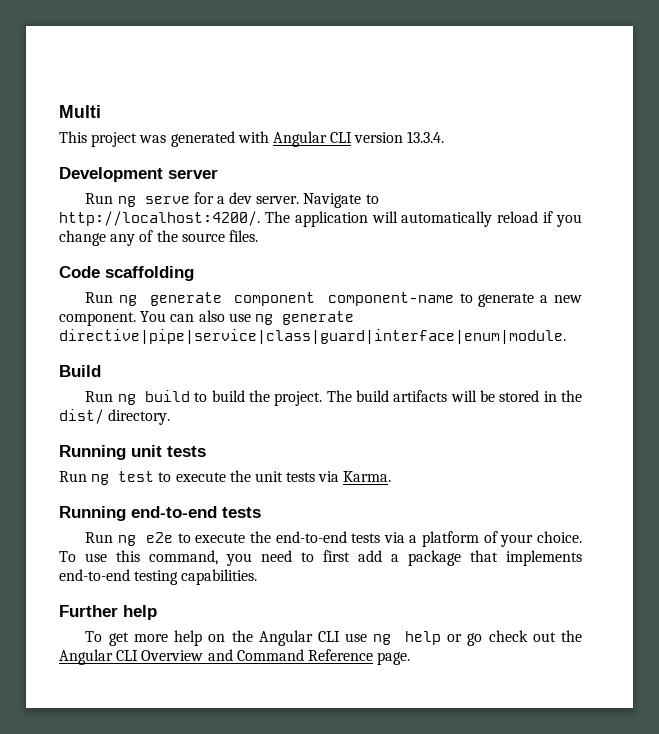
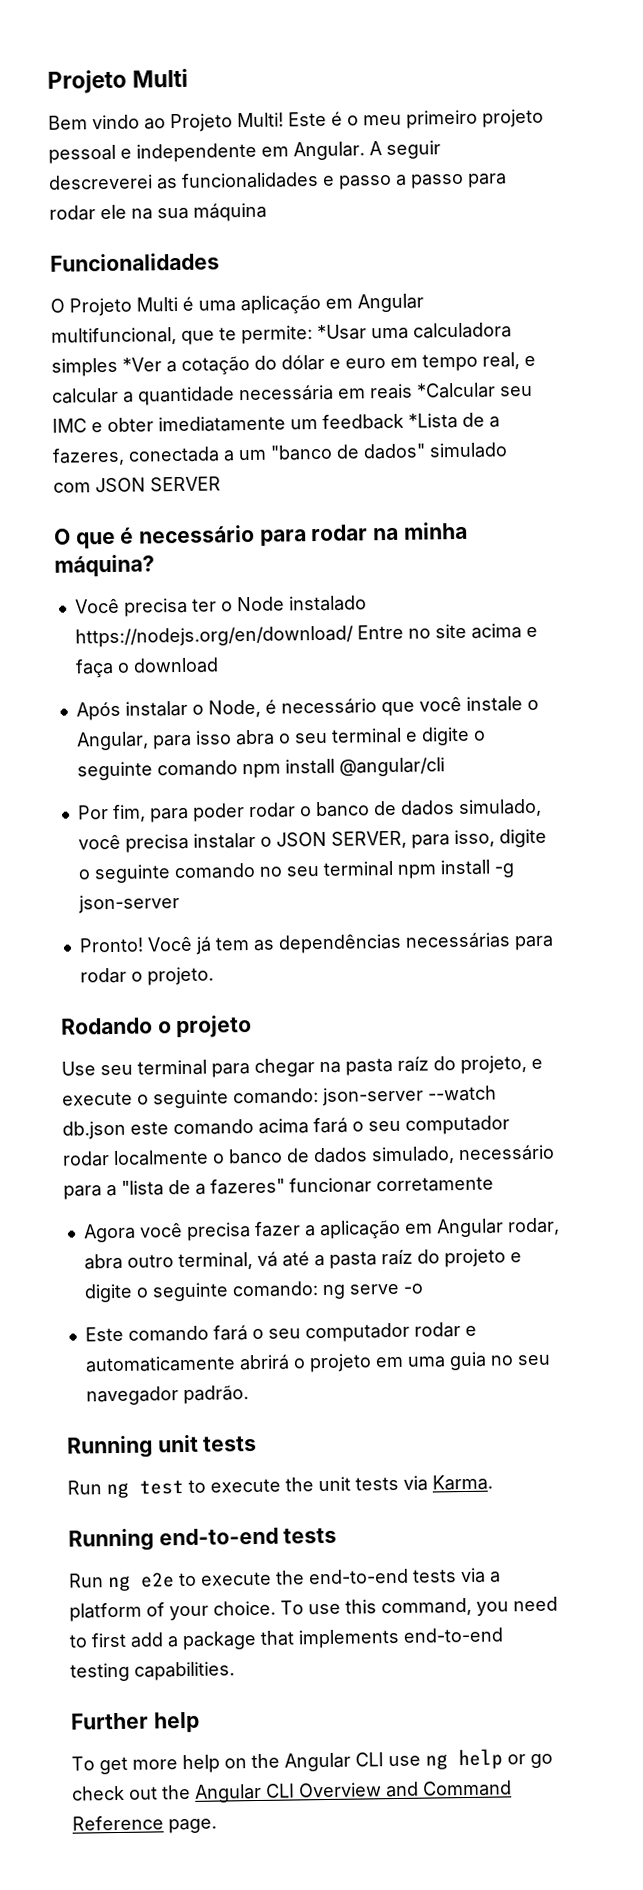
(59, 111) none -> [47,69,127,94] Projeto
[59,131,445,147] [59,167,218,182] [85,192,379,208] [59,211,583,227] [59,230,258,246] [59,266,194,281] [85,292,582,307] [59,310,354,326] [59,329,566,344] [59,365,101,377] [85,390,582,406] [59,409,171,425] This project was generated with Angular CLI version 13.3.4. // Development server // Run ng serve for a dev server. Navigate to http://localhost:4200/. The application will automatically reload if you change any of the source files. // Code scaffolding // Run ng generate component component-name to generate a new component. You can also use ng generate directive|pipe|service|class|guard|interface|enum|module. // Build // Run ng build to build the project. The build artifacts will be stored in the dist/ directory. -> [48,108,544,133] [48,140,441,164] [48,171,507,190] [49,202,267,222] [50,252,220,272] [50,293,424,317] [51,322,512,346] [51,352,536,377] [52,382,533,406] [52,412,500,433] [52,442,508,466] [53,476,221,493] [54,521,468,550] [54,554,155,578] [74,595,367,617] [74,623,538,648] [74,657,219,678] [75,696,539,721] [75,726,486,751] [76,757,445,781] [76,798,542,823] [77,828,547,853] [77,859,515,884] [77,894,180,914] [78,932,554,955] [79,966,214,986] [61,1015,253,1039] [61,1055,543,1078] [62,1085,497,1109] [62,1115,510,1140] [62,1144,555,1167] [63,1176,494,1200] [82,1217,560,1243] [83,1248,522,1271] [83,1281,423,1303] [84,1322,477,1343] [84,1351,551,1373] [85,1385,249,1406] Bem vindo ao Projeto Multi! Este é o meu primeiro projeto pessoal e independente em Angular. A seguir descreverei as funcionalidades e passo a passo para rodar ele na sua máquina // Funcionalidades // O Projeto Multi é uma aplicação em Angular multifuncional, que te permite: *Usar uma calculadora simples *Ver a cotação do dólar e euro em tempo real, e calcular a quantidade necessária em reais *Calcular seu IMC e obter imediatamente um feedback *Lista de a fazeres, conectada a um "banco de dados" simulado com JSON SERVER // O que é necessário para rodar na minha máquina? // Você precisa ter o Node instalado https://nodejs.org/en/download/ Entre no site acima e faça o download // Após instalar o Node, é necessário que você instale o Angular, para isso abra o seu terminal e digite o seguinte comando npm install @angular/cli // Por fim, para poder rodar o banco de dados simulado, você precisa instalar o JSON SERVER, para isso, digite o seguinte comando no seu terminal npm install -g json-server // Pronto! Você já tem as dependências necessárias para rodar o projeto. // Rodando o projeto // Use seu terminal para chegar na pasta raíz do projeto, e execute o seguinte comando: json-server --watch db.json este comando acima fará o seu computador rodar localmente o banco de dados simulado, necessário para a "lista de a fazeres" funcionar corretamente // Agora você precisa fazer a aplicação em Angular rodar, abra outro terminal, vá até a pasta raíz do projeto e digite o seguinte comando: ng serve -o // Este comando fará o seu computador rodar e automaticamente abrirá o projeto em uma guia no seu navegador padrão.

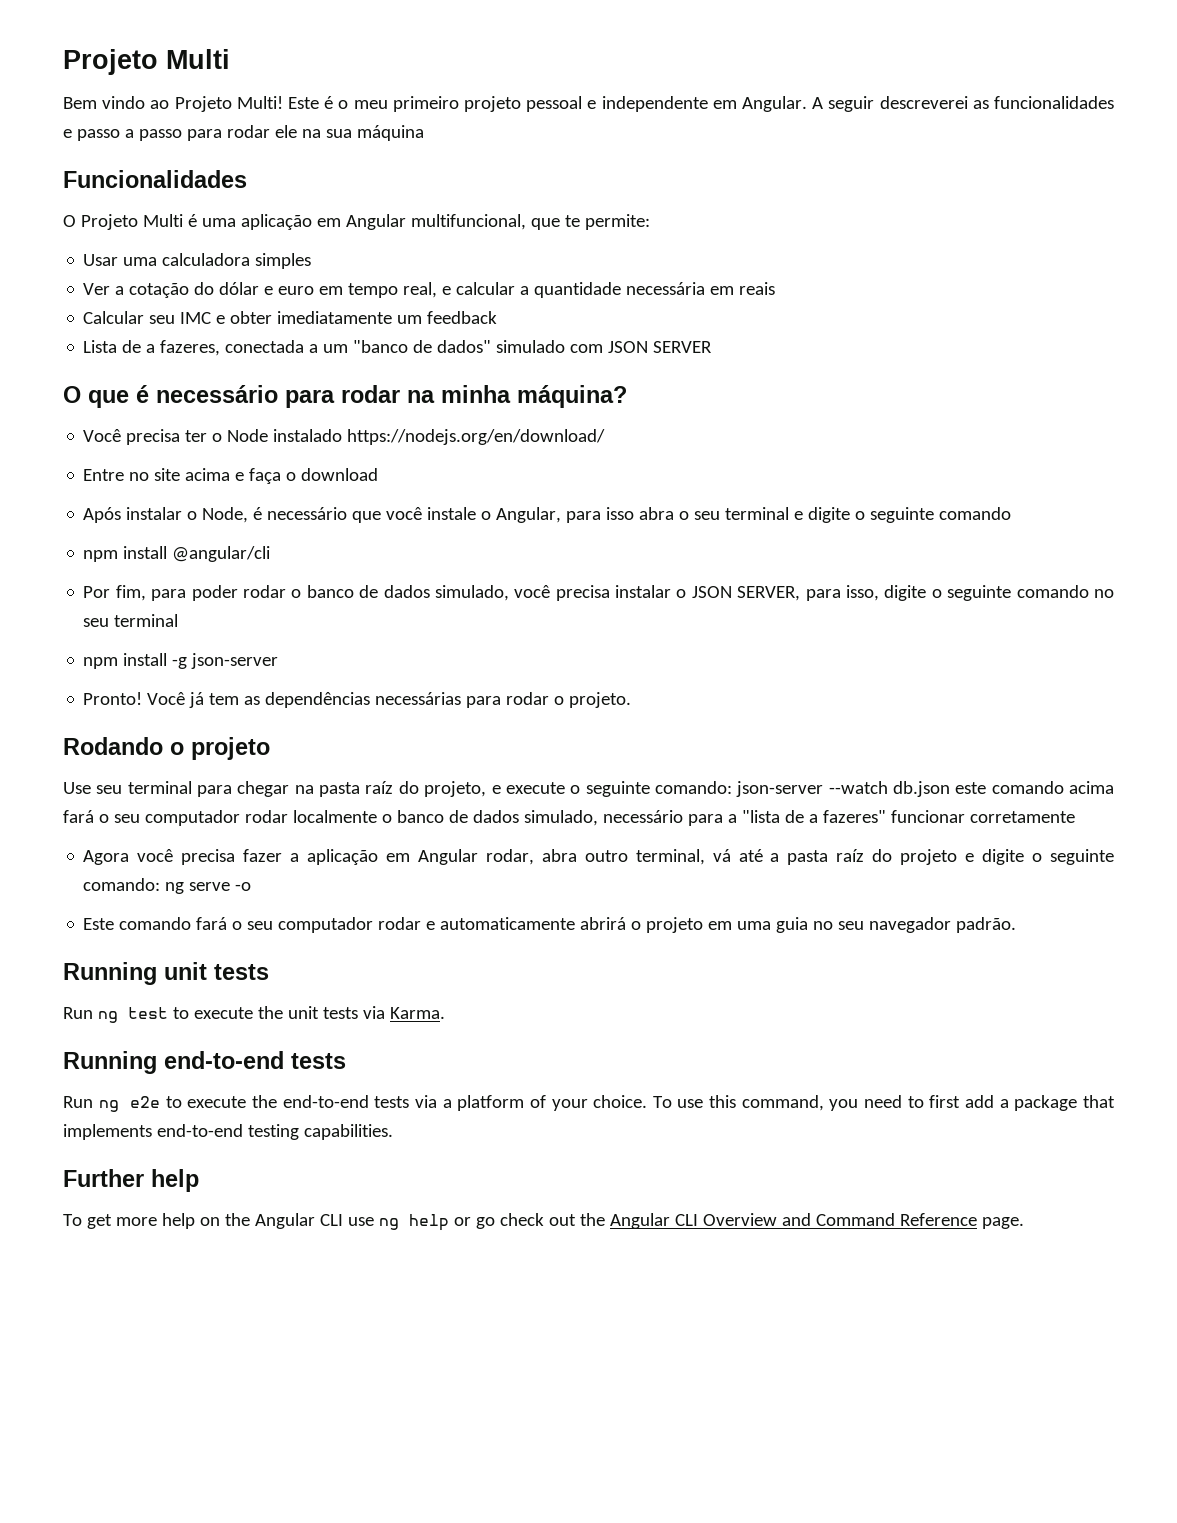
[317,324,367,340] *Usar -> [83,254,119,266] // Usar
[122,357,162,372] *Ver -> [83,283,111,295] // Ver
[416,382,496,399] *Calcular -> [83,311,145,324] // Calcular
[408,413,458,429] *Lista -> [83,340,118,353] // Lista
(354, 636) none -> (606, 437) //
(238, 768) none -> (1012, 513) //
(394, 868) none -> (179, 620) //

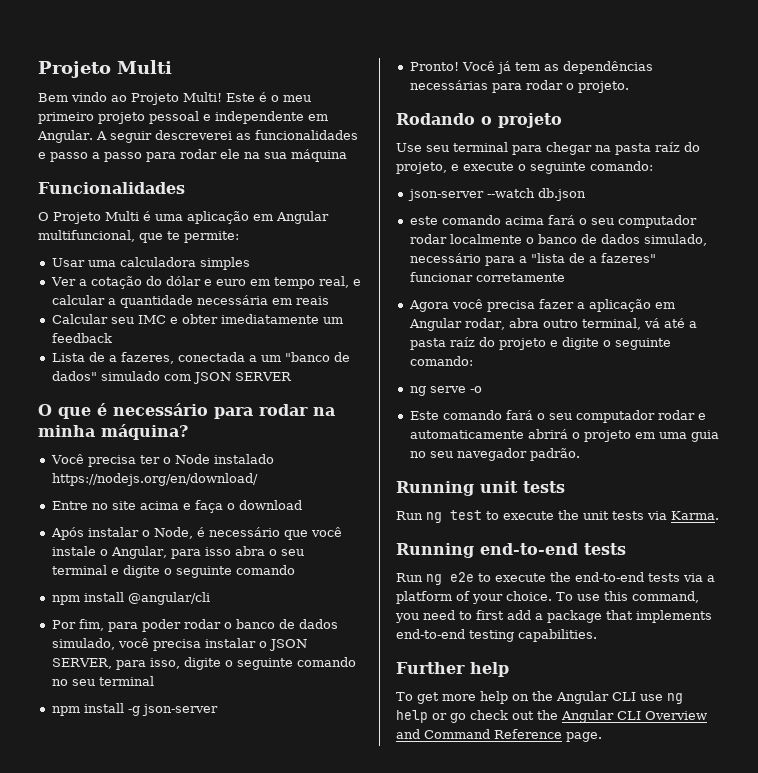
(732, 787) none -> (653, 166) //
(950, 789) none -> (586, 194) //
(161, 884) none -> (473, 361) //

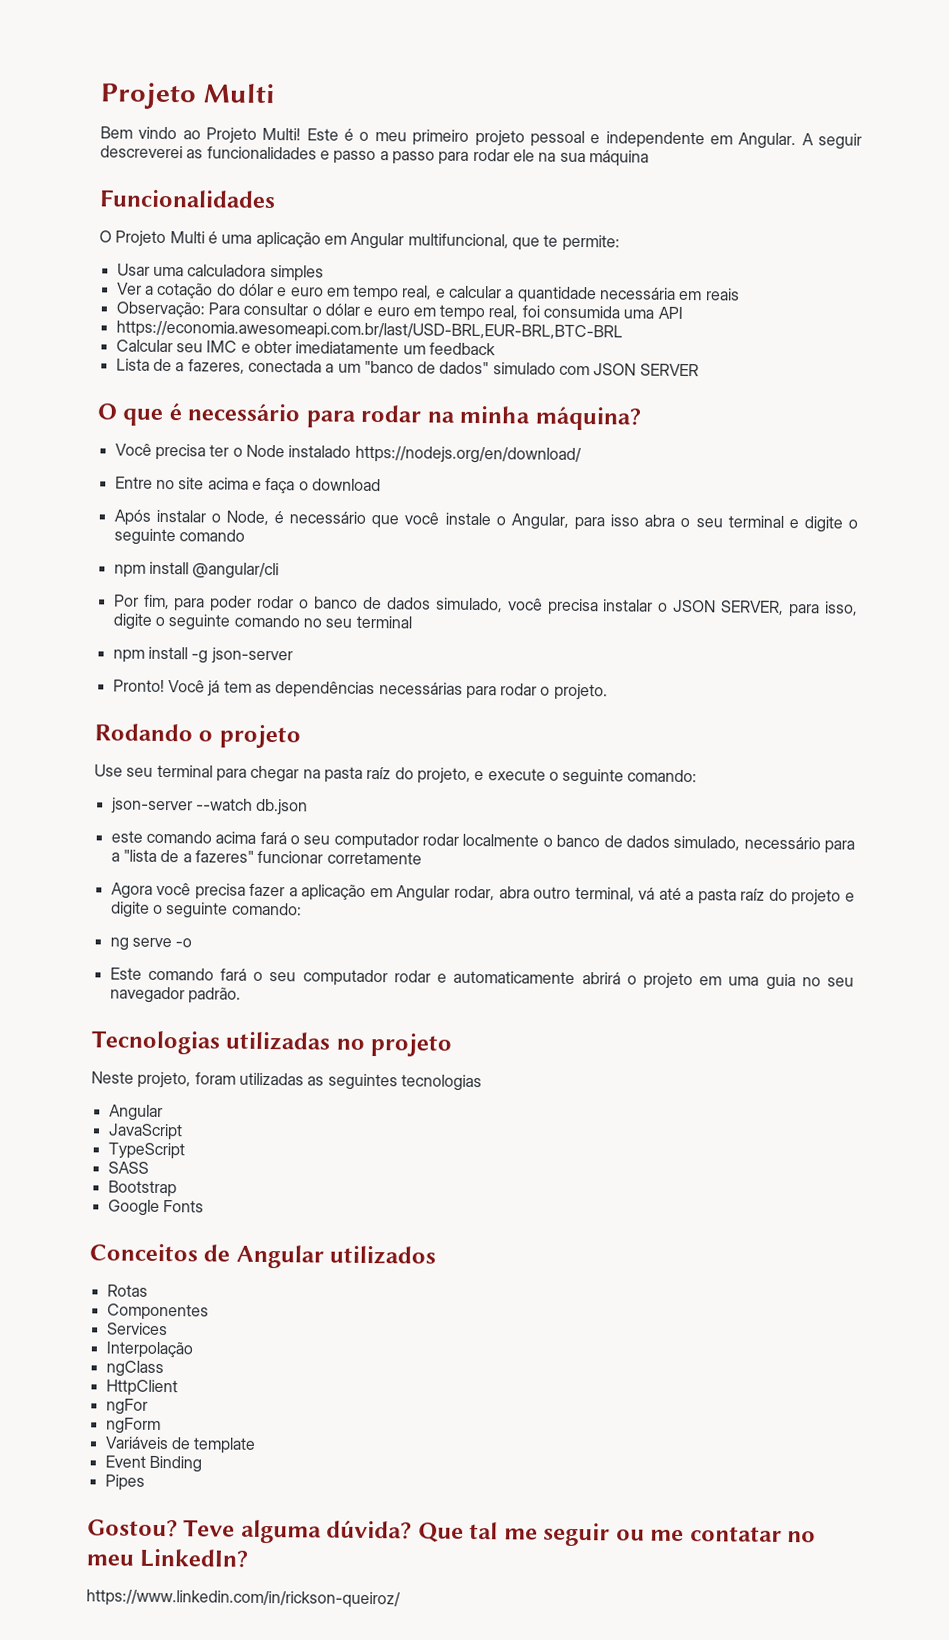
(329, 300) none -> [115,301,683,322] [115,320,623,342] // Observação: Para consultar o dólar e euro em tempo real, foi consumida uma API // https://economia.awesomeapi.com.br/last/USD-BRL,EUR-BRL,BTC-BRL
[396,481,565,496] [396,510,719,523] [396,543,626,558] [396,572,715,585] [396,591,699,604] [395,610,712,623] [396,629,597,642] [396,662,509,677] [396,691,683,704] [396,710,707,723] [396,729,602,742] Running unit tests // Run ng test to execute the unit tests via Karma. // Running end-to-end tests // Run ng e2e to execute the end-to-end tests via a platform of your choice. To use this command, you need to first add a package that implements end-to-end testing capabilities. // Further help // To get more help on the Angular CLI use ng help or go check out the Angular CLI Overview and Command Reference page. -> [91,1030,453,1057] [91,1071,482,1092] [108,1104,163,1122] [107,1123,183,1141] [107,1142,185,1160] [107,1161,149,1174] [107,1180,177,1198] [107,1199,204,1216] [89,1243,437,1269] [106,1284,148,1297] [106,1303,209,1321] [106,1322,168,1336] [105,1341,193,1359] [105,1360,164,1378] [105,1379,178,1397] [105,1398,148,1415] [105,1417,161,1435] [104,1436,257,1454] [104,1455,202,1473] [104,1474,145,1491] [87,1519,817,1547] [86,1548,249,1568] [86,1589,401,1609] Tecnologias utilizadas no projeto // Neste projeto, foram utilizadas as seguintes tecnologias // Angular // JavaScript // TypeScript // SASS // Bootstrap // Google Fonts // Conceitos de Angular utilizados // Rotas // Componentes // Services // Interpolação // ngClass // HttpClient // ngFor // ngForm // Variáveis de template // Event Binding // Pipes // Gostou? Teve alguma dúvida? Que tal me seguir ou me contatar no meu LinkedIn? // https://www.linkedin.com/in/rickson-queiroz/

